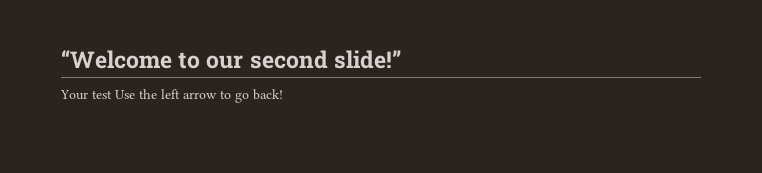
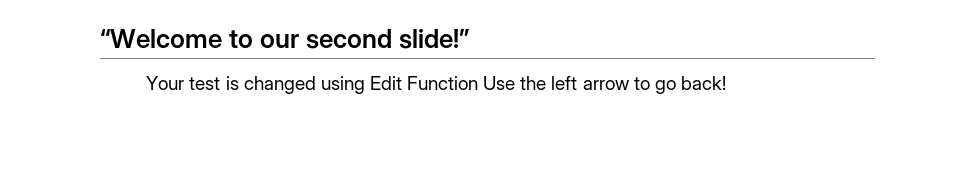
(112, 94) none -> [225,76,479,94] is changed using Edit Function

